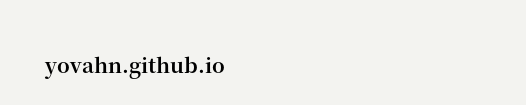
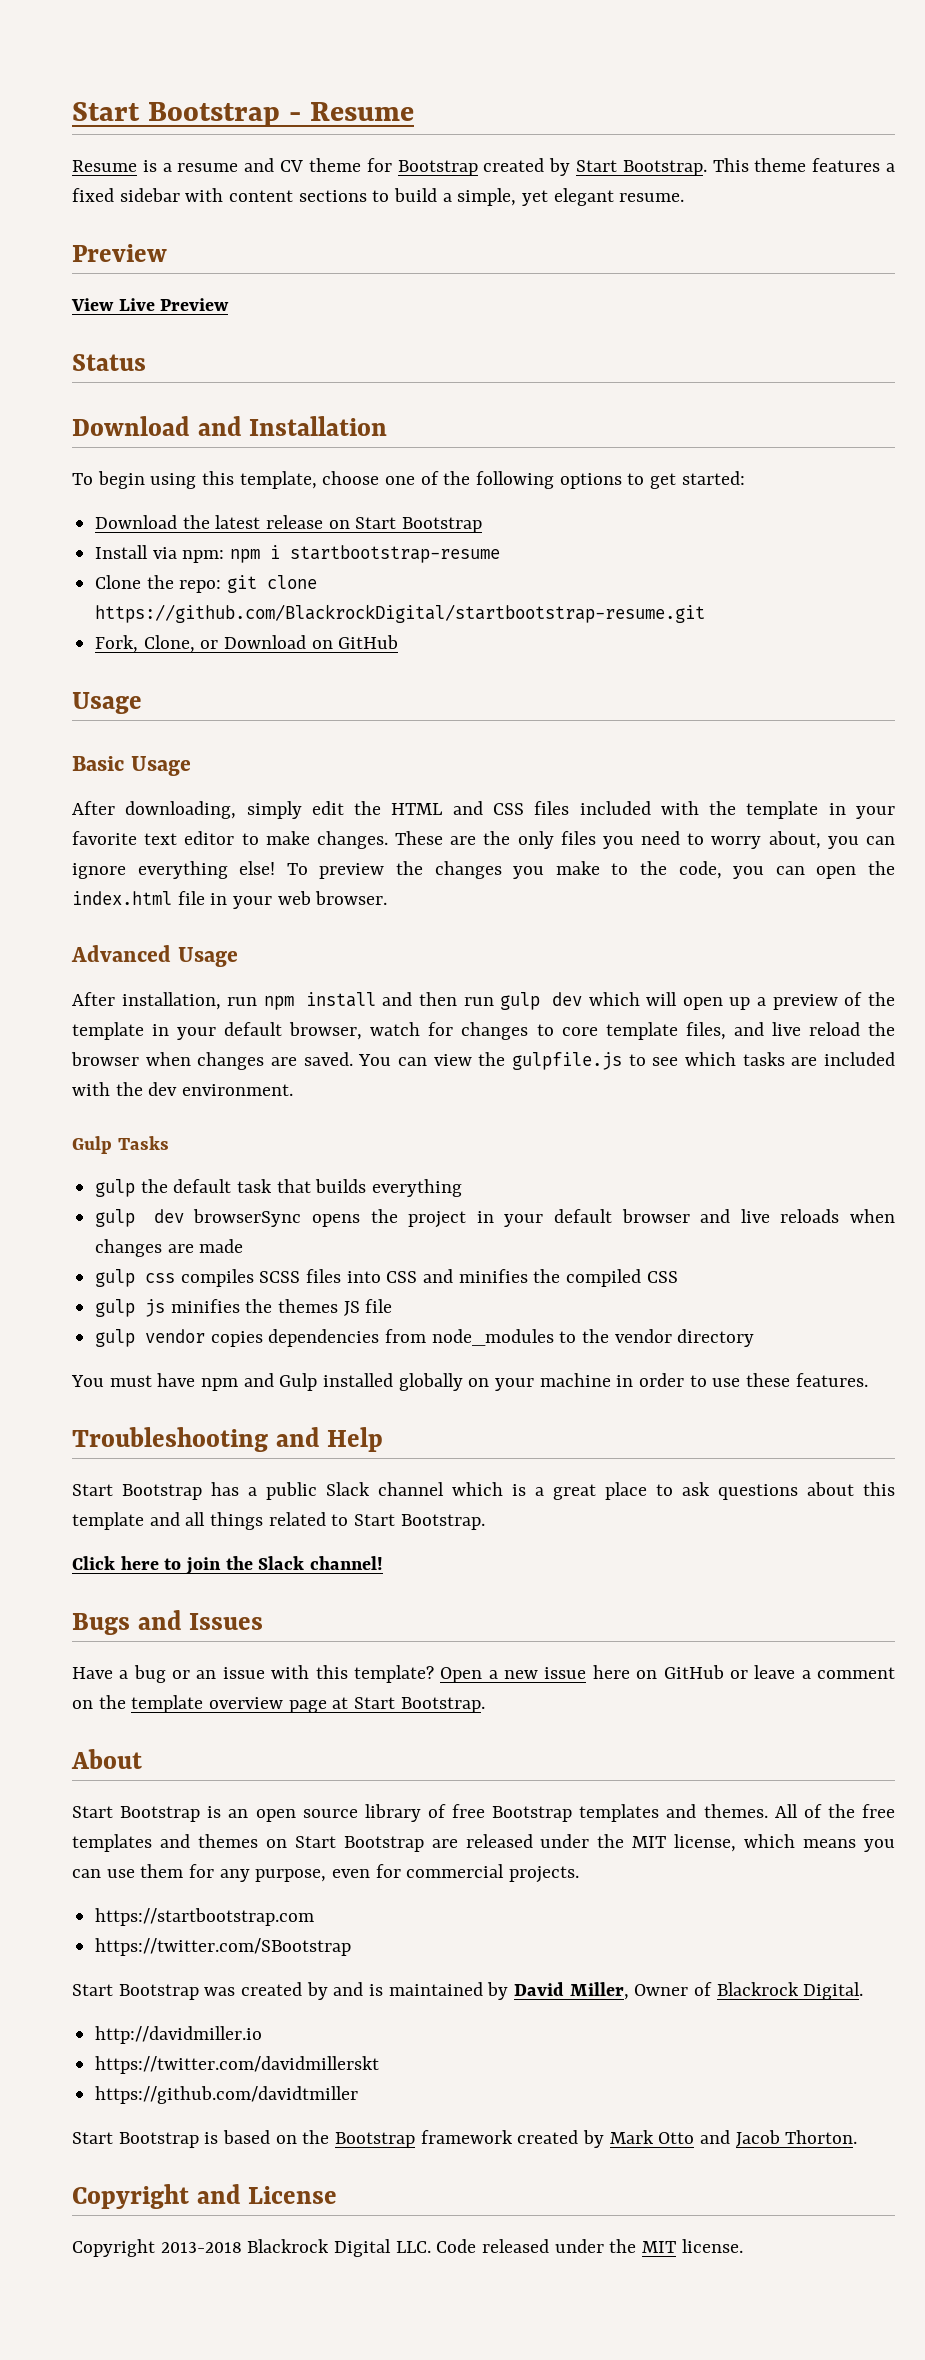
[44,56,225,79] yovahn.github.io -> [72,102,414,127] [72,158,895,176] [72,188,685,206] [72,244,167,262] [71,298,230,311] [72,354,146,371] [72,416,388,436] [72,471,745,489] [95,515,483,533] [95,545,501,563] [95,575,318,593] [95,604,706,623] [95,635,399,653] [72,692,142,714] [72,756,191,776] [72,801,896,819] [72,831,895,849] [72,861,896,879] [72,891,388,909] [71,945,238,967] [72,992,896,1010] [72,1022,895,1040] [71,1052,895,1070] [72,1082,294,1096] [72,1136,169,1154] [95,1179,463,1197] [95,1209,895,1228] [95,1239,244,1257] [95,1269,678,1287] [95,1299,393,1317] [95,1329,755,1347] [71,1373,868,1391] [72,1427,384,1452] [72,1482,895,1500] [72,1512,485,1530] [72,1556,384,1575] [72,1610,264,1635] [72,1665,895,1683] [72,1695,485,1713] [71,1749,142,1769] [72,1804,895,1822] [72,1834,896,1852] [72,1864,580,1883] [95,1908,315,1926] [95,1938,352,1956] [72,1982,864,2000] [95,2026,263,2044] [95,2056,380,2074] [95,2086,359,2104] [72,2130,858,2148] [72,2184,338,2209] [72,2239,743,2257] Start Bootstrap - Resume // Resume is a resume and CV theme for Bootstrap created by Start Bootstrap. This theme features a fixed sidebar with content sections to build a simple, yet elegant resume. // Preview // View Live Preview // Status // Download and Installation // To begin using this template, choose one of the following options to get started: // Download the latest release on Start Bootstrap // Install via npm: npm i startbootstrap-resume // Clone the repo: git clone https://github.com/BlackrockDigital/startbootstrap-resume.git // Fork, Clone, or Download on GitHub // Usage // Basic Usage // After downloading, simply edit the HTML and CSS files included with the template in your favorite text editor to make changes. These are the only files you need to worry about, you can ignore everything else! To preview the changes you make to the code, you can open the index.html file in your web browser. // Advanced Usage // After installation, run npm install and then run gulp dev which will open up a preview of the template in your default browser, watch for changes to core template files, and live reload the browser when changes are saved. You can view the gulpfile.js to see which tasks are included with the dev environment. // Gulp Tasks // gulp the default task that builds everything // gulp dev browserSync opens the project in your default browser and live reloads when changes are made // gulp css compiles SCSS files into CSS and minifies the compiled CSS // gulp js minifies the themes JS file // gulp vendor copies dependencies from node_modules to the vendor directory // You must have npm and Gulp installed globally on your machine in order to use these features. // Troubleshooting and Help // Start Bootstrap has a public Slack channel which is a great place to ask questions about this template and all things related to Start Bootstrap. // Click here to join the Slack channel! // Bugs and Issues // Have a bug or an issue with this template? Open a new issue here on GitHub or leave a comment on the template overview page at Start Bootstrap. // About // Start Bootstrap is an open source library of free Bootstrap templates and themes. All of the free templates and themes on Start Bootstrap are released under the MIT license, which means you can use them for any purpose, even for commercial projects. // https://startbootstrap.com // https://twitter.com/SBootstrap // Start Bootstrap was created by and is maintained by David Miller, Owner of Blackrock Digital. // http://davidmiller.io // https://twitter.com/davidmillerskt // https://github.com/davidtmiller // Start Bootstrap is based on the Bootstrap framework created by Mark Otto and Jacob Thorton. // Copyright and License // Copyright 2013-2018 Blackrock Digital LLC. Code released under the MIT license.

